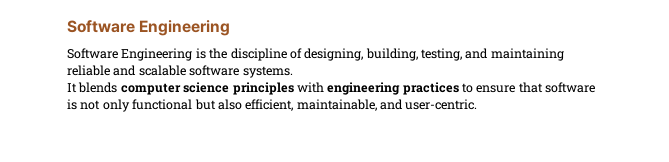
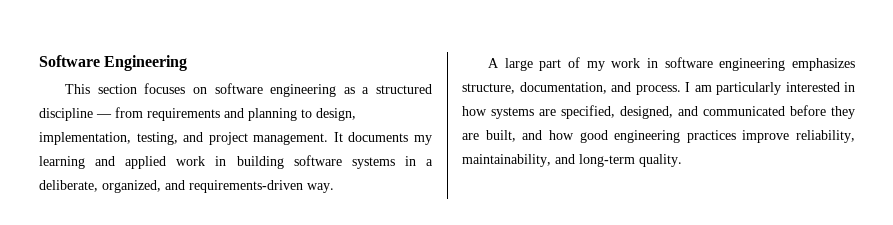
[67,48,564,61] [67,65,293,78] [67,82,596,95] [67,99,478,112] Software Engineering is the discipline of designing, building, testing, and maintaining reliable and scalable software systems. // It blends computer science principles with engineering practices to ensure that software is not only functional but also efficient, maintainable, and user-centric. -> [65,83,433,97] [39,107,356,121] [39,132,432,145] [39,155,433,169] [39,180,334,193] [488,57,855,71] [462,82,855,95] [462,105,855,119] [462,130,855,143] [462,154,682,167] This section focuses on software engineering as a structured discipline — from requirements and planning to design, implementation, testing, and project management. It documents my learning and applied work in building software systems in a deliberate, organized, and requirements-driven way. // A large part of my work in software engineering emphasizes structure, documentation, and process. I am particularly interested in how systems are specified, designed, and communicated before they are built, and how good engineering practices improve reliability, maintainability, and long-term quality.

